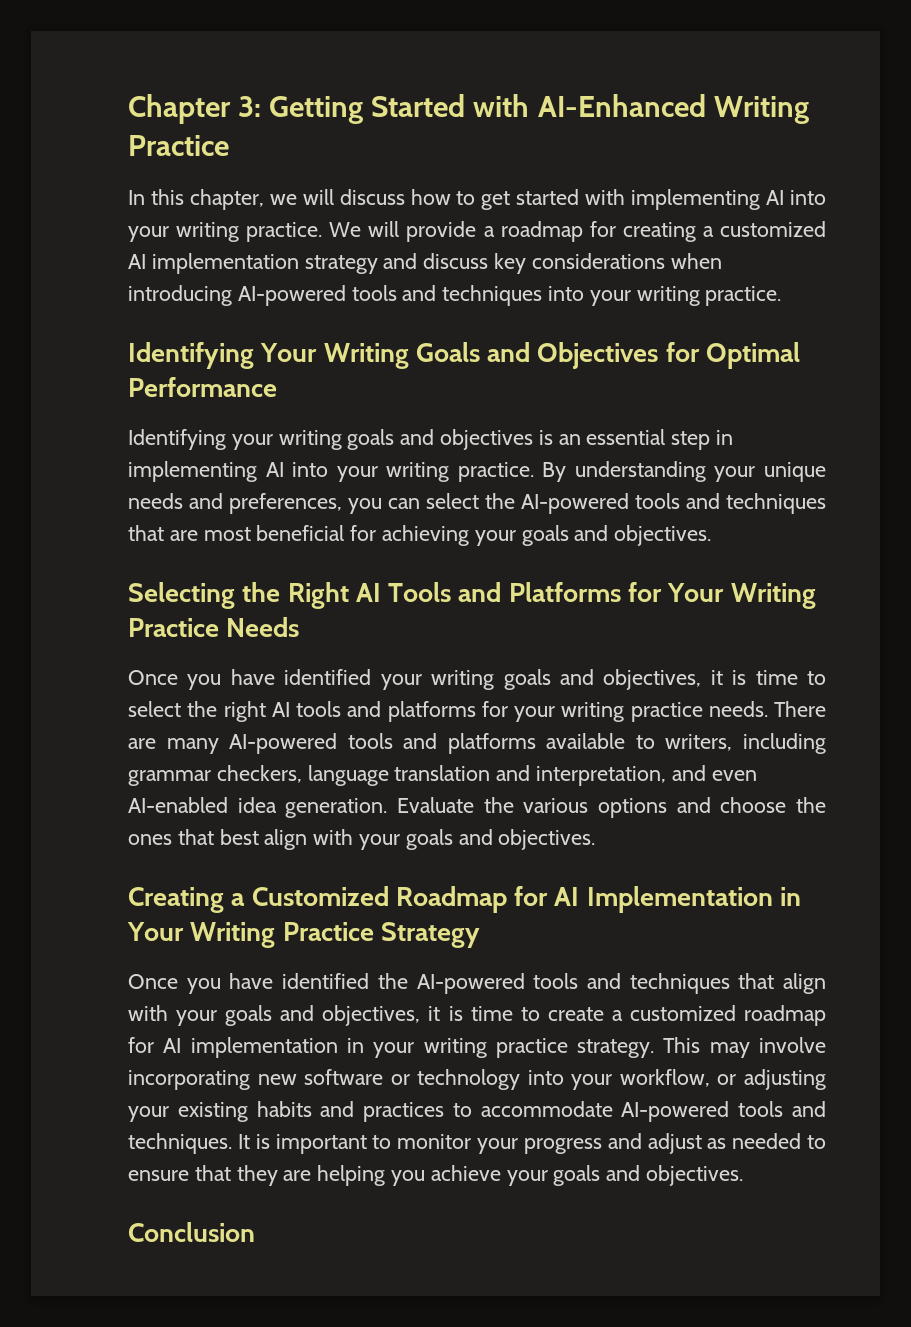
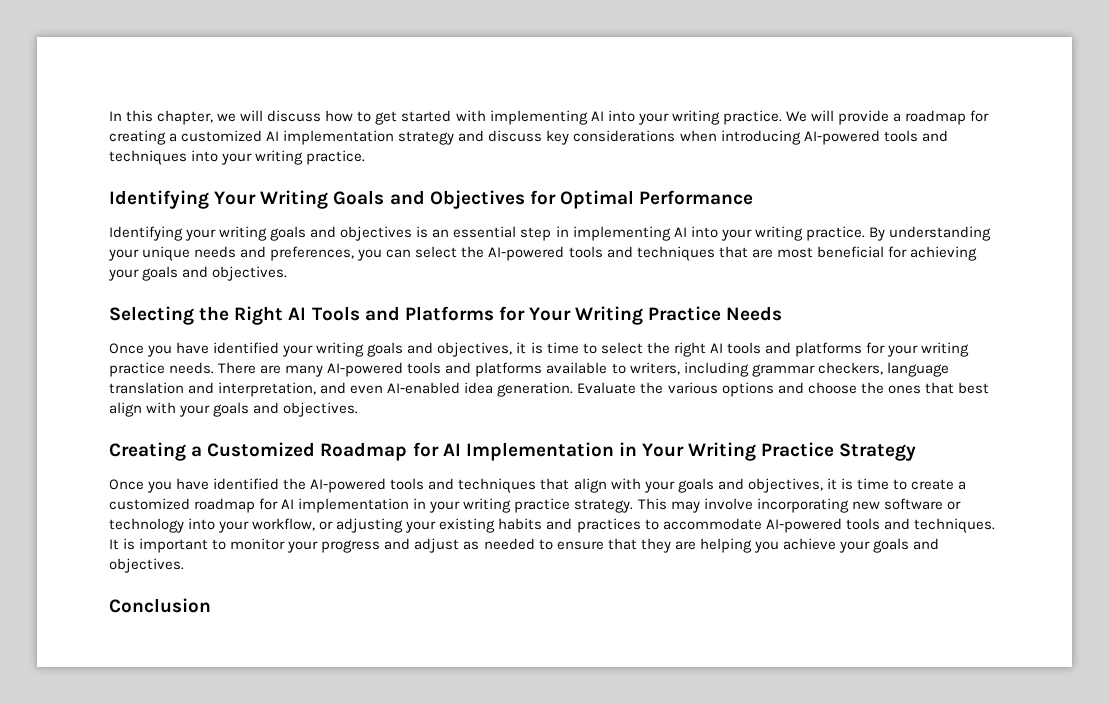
[128,94,809,124] [128,135,229,156] Chapter 3: Getting Started with AI-Enhanced Writing Practice // -> (109, 116) none

